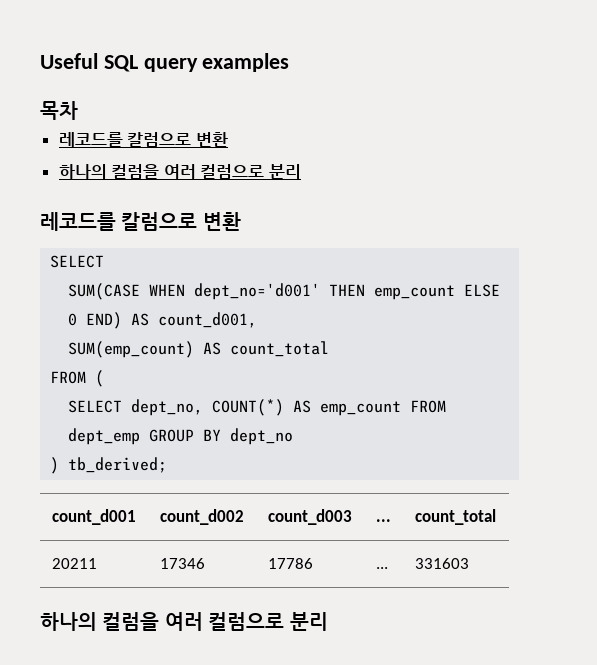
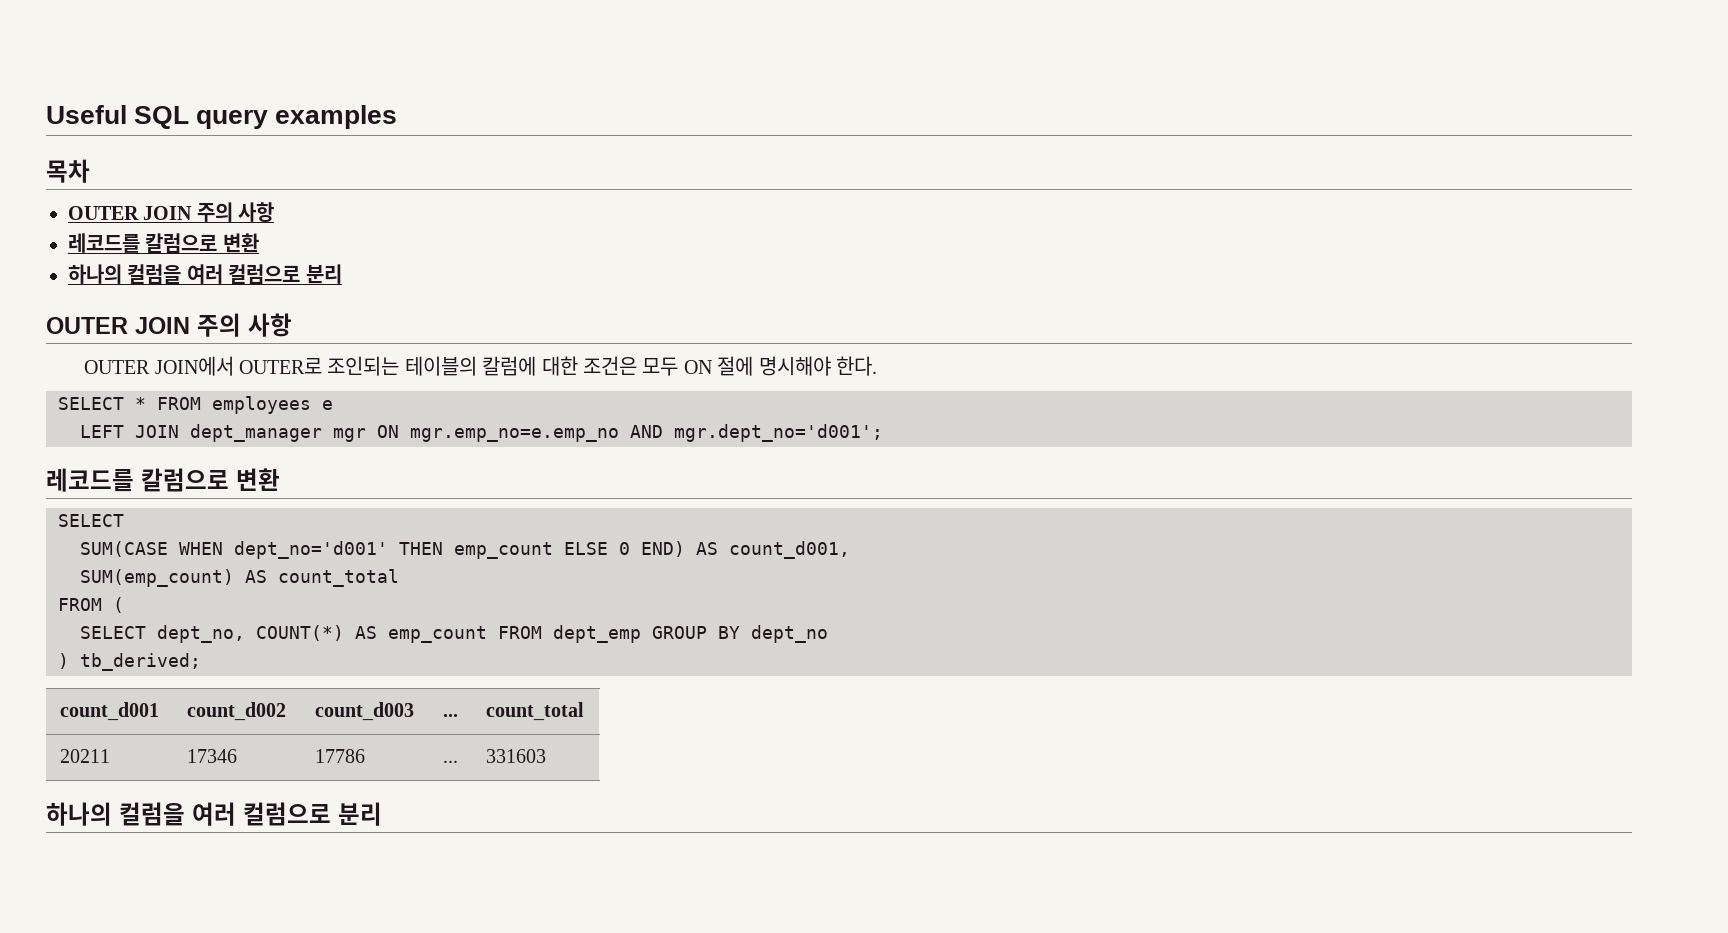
(78, 110) none -> [68,202,275,222] // OUTER JOIN 주의 사항
(302, 171) none -> [46,313,292,337] [84,356,878,376] [58,396,333,414] [80,424,883,442] // OUTER JOIN 주의 사항 // OUTER JOIN에서 OUTER로 조인되는 테이블의 칼럼에 대한 조건은 모두 ON 절에 명시해야 한다. // SELECT * FROM employees e // LEFT JOIN dept_manager mgr ON mgr.emp_no=e.emp_no AND mgr.dept_no='d001';

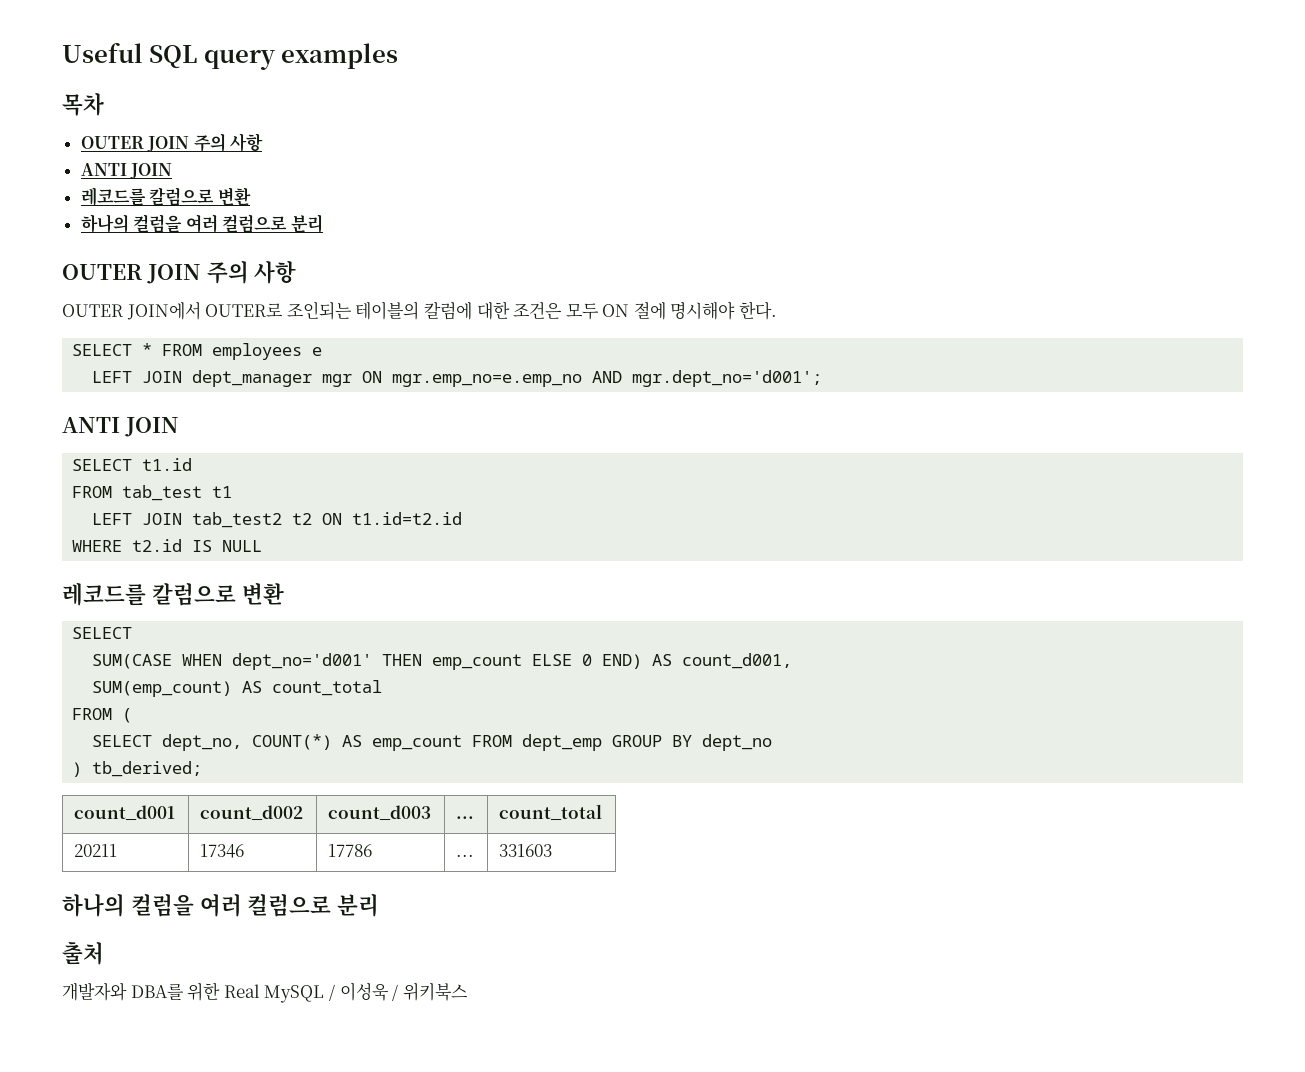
(275, 212) none -> [80,163,173,179] // ANTI JOIN
(883, 433) none -> [62,417,179,437] [72,458,193,471] [72,485,233,501] [92,512,463,528] [72,539,263,552] // ANTI JOIN // SELECT t1.id // FROM tab_test t1 // LEFT JOIN tab_test2 t2 ON t1.id=t2.id // WHERE t2.id IS NULL
(382, 814) none -> [62,942,104,965] [62,982,468,1003] // 출처 // 개발자와 DBA를 위한 Real MySQL / 이성욱 / 위키북스

